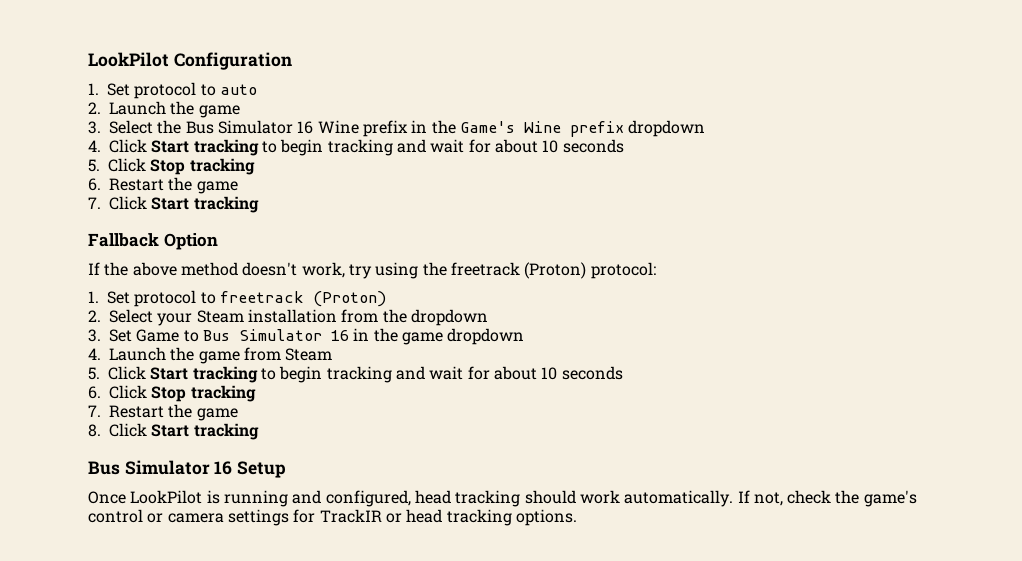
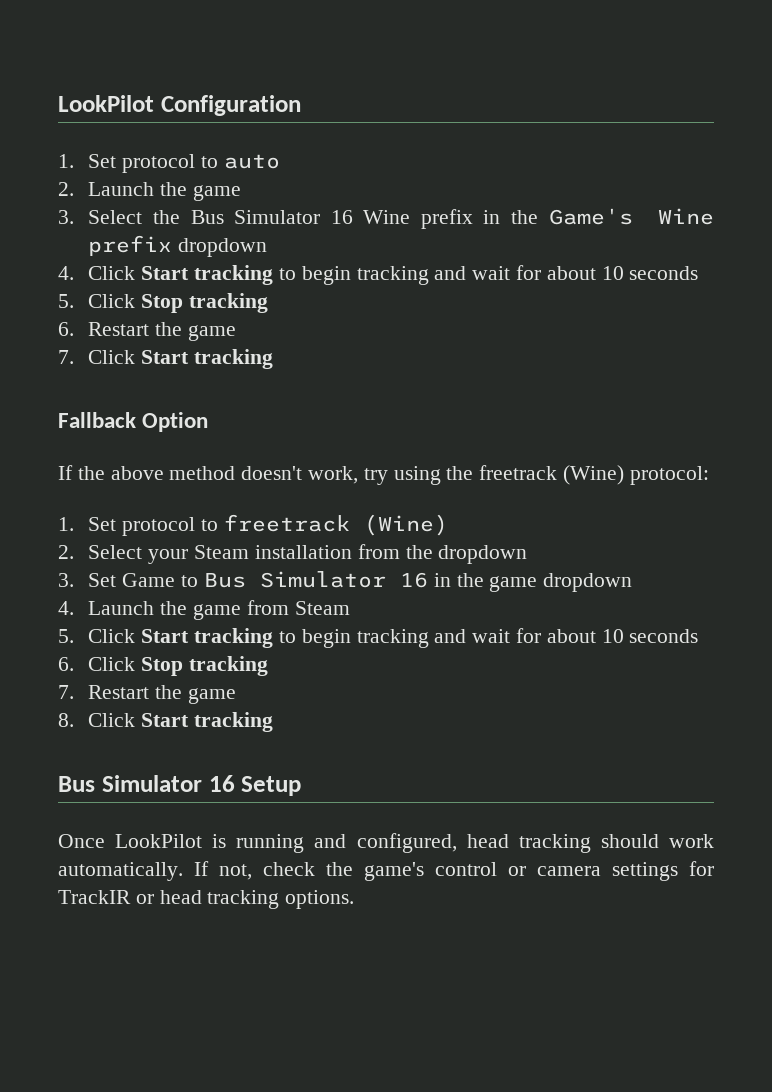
[524,262,587,279] (Proton) -> [563,465,625,485] (Wine)
[313,291,387,307] (Proton) -> [363,514,448,536] (Wine)

